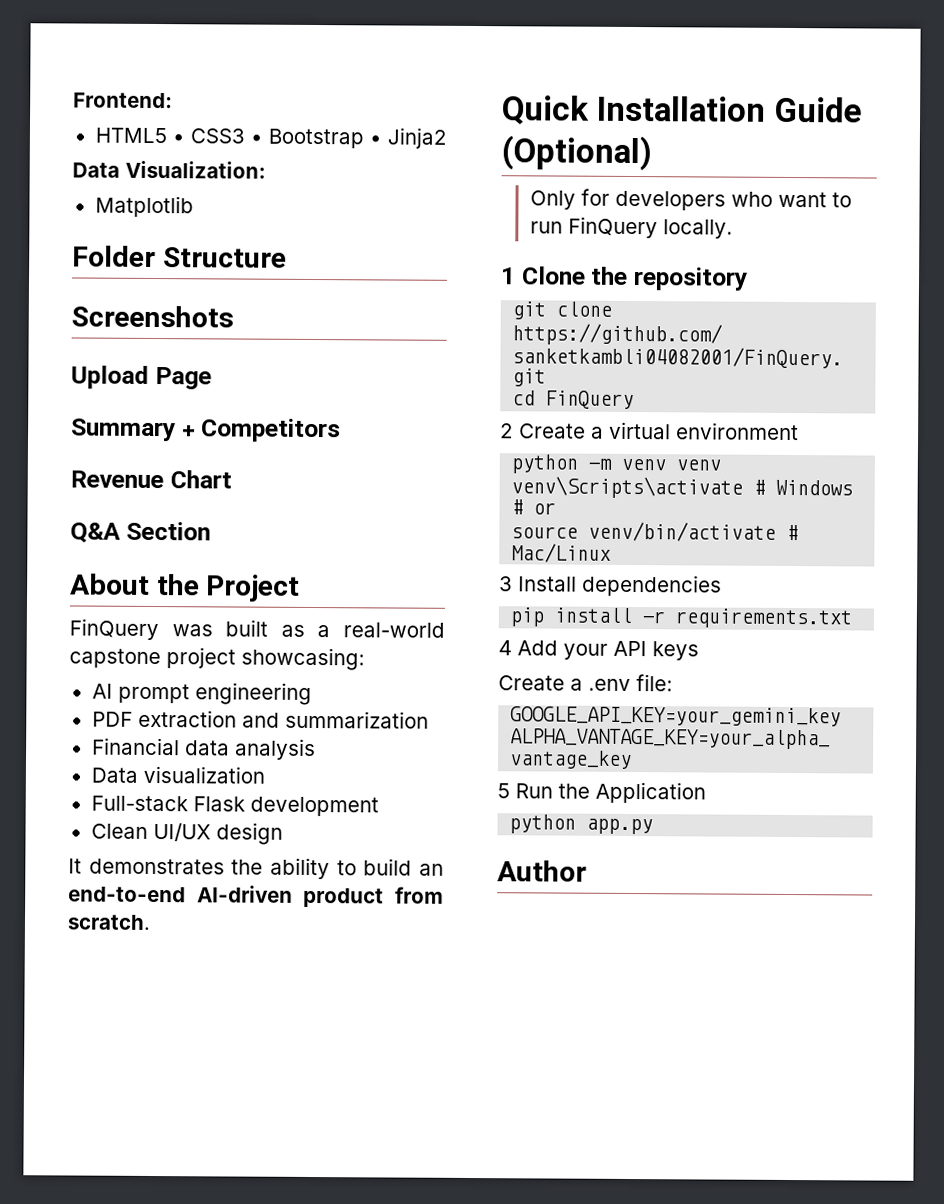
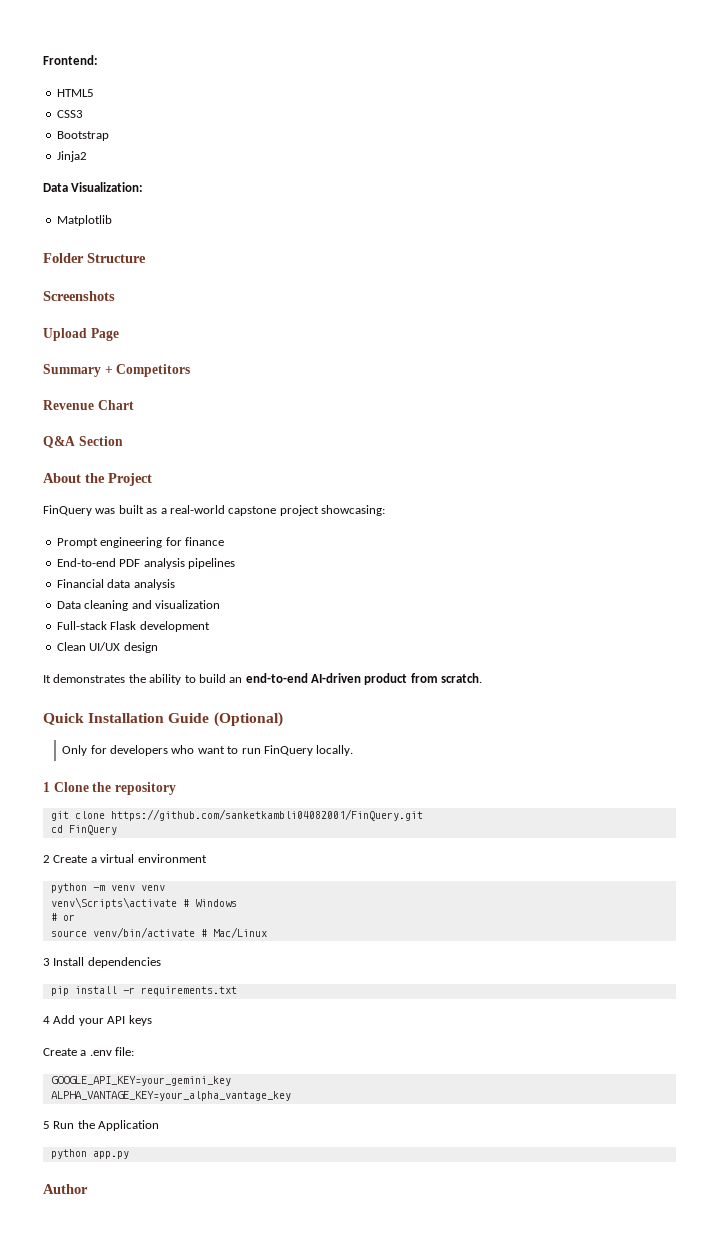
[171,134,185,144] • -> (94, 93) //
[249,134,263,144] • -> (83, 114) //
[368,135,382,145] • -> (109, 136) //
[91,683,190,704] AI prompt -> [56,538,98,548] Prompt
[91,709,429,729] // PDF extraction and summarization -> [165,537,224,546] [56,558,235,569] for finance // End-to-end PDF analysis pipelines
(138, 775) none -> [84,600,152,611] cleaning and

